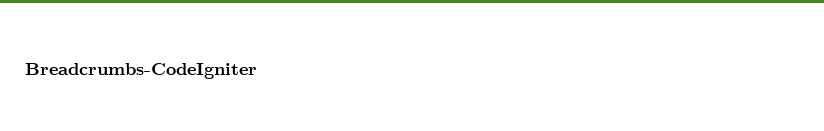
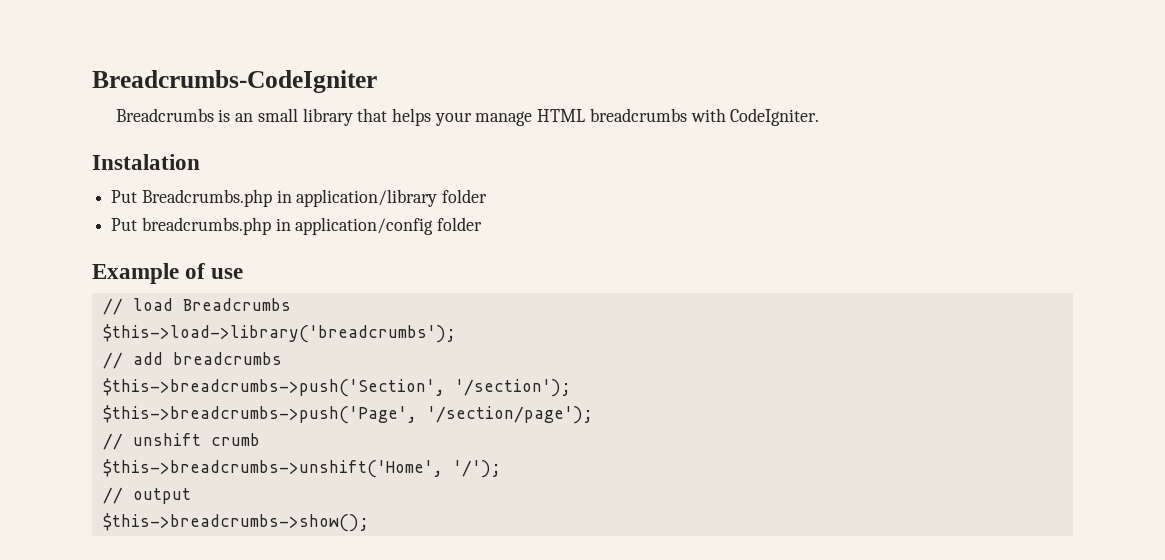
(257, 71) none -> [115,108,820,126] [92,154,200,170] [111,189,488,207] [111,217,483,235] [92,263,244,284] [102,298,291,315] [102,324,456,343] [102,352,282,369] [102,378,571,397] [102,405,593,424] [102,433,260,450] [102,459,501,478] [102,487,191,504] [102,513,369,532] // Breadcrumbs is an small library that helps your manage HTML breadcrumbs with CodeIgniter. // Instalation // Put Breadcrumbs.php in application/library folder // Put breadcrumbs.php in application/config folder // Example of use // // load Breadcrumbs // $this->load->library('breadcrumbs'); // // add breadcrumbs // $this->breadcrumbs->push('Section', '/section'); // $this->breadcrumbs->push('Page', '/section/page'); // // unshift crumb // $this->breadcrumbs->unshift('Home', '/'); // // output // $this->breadcrumbs->show();

